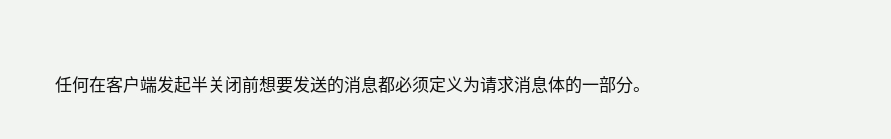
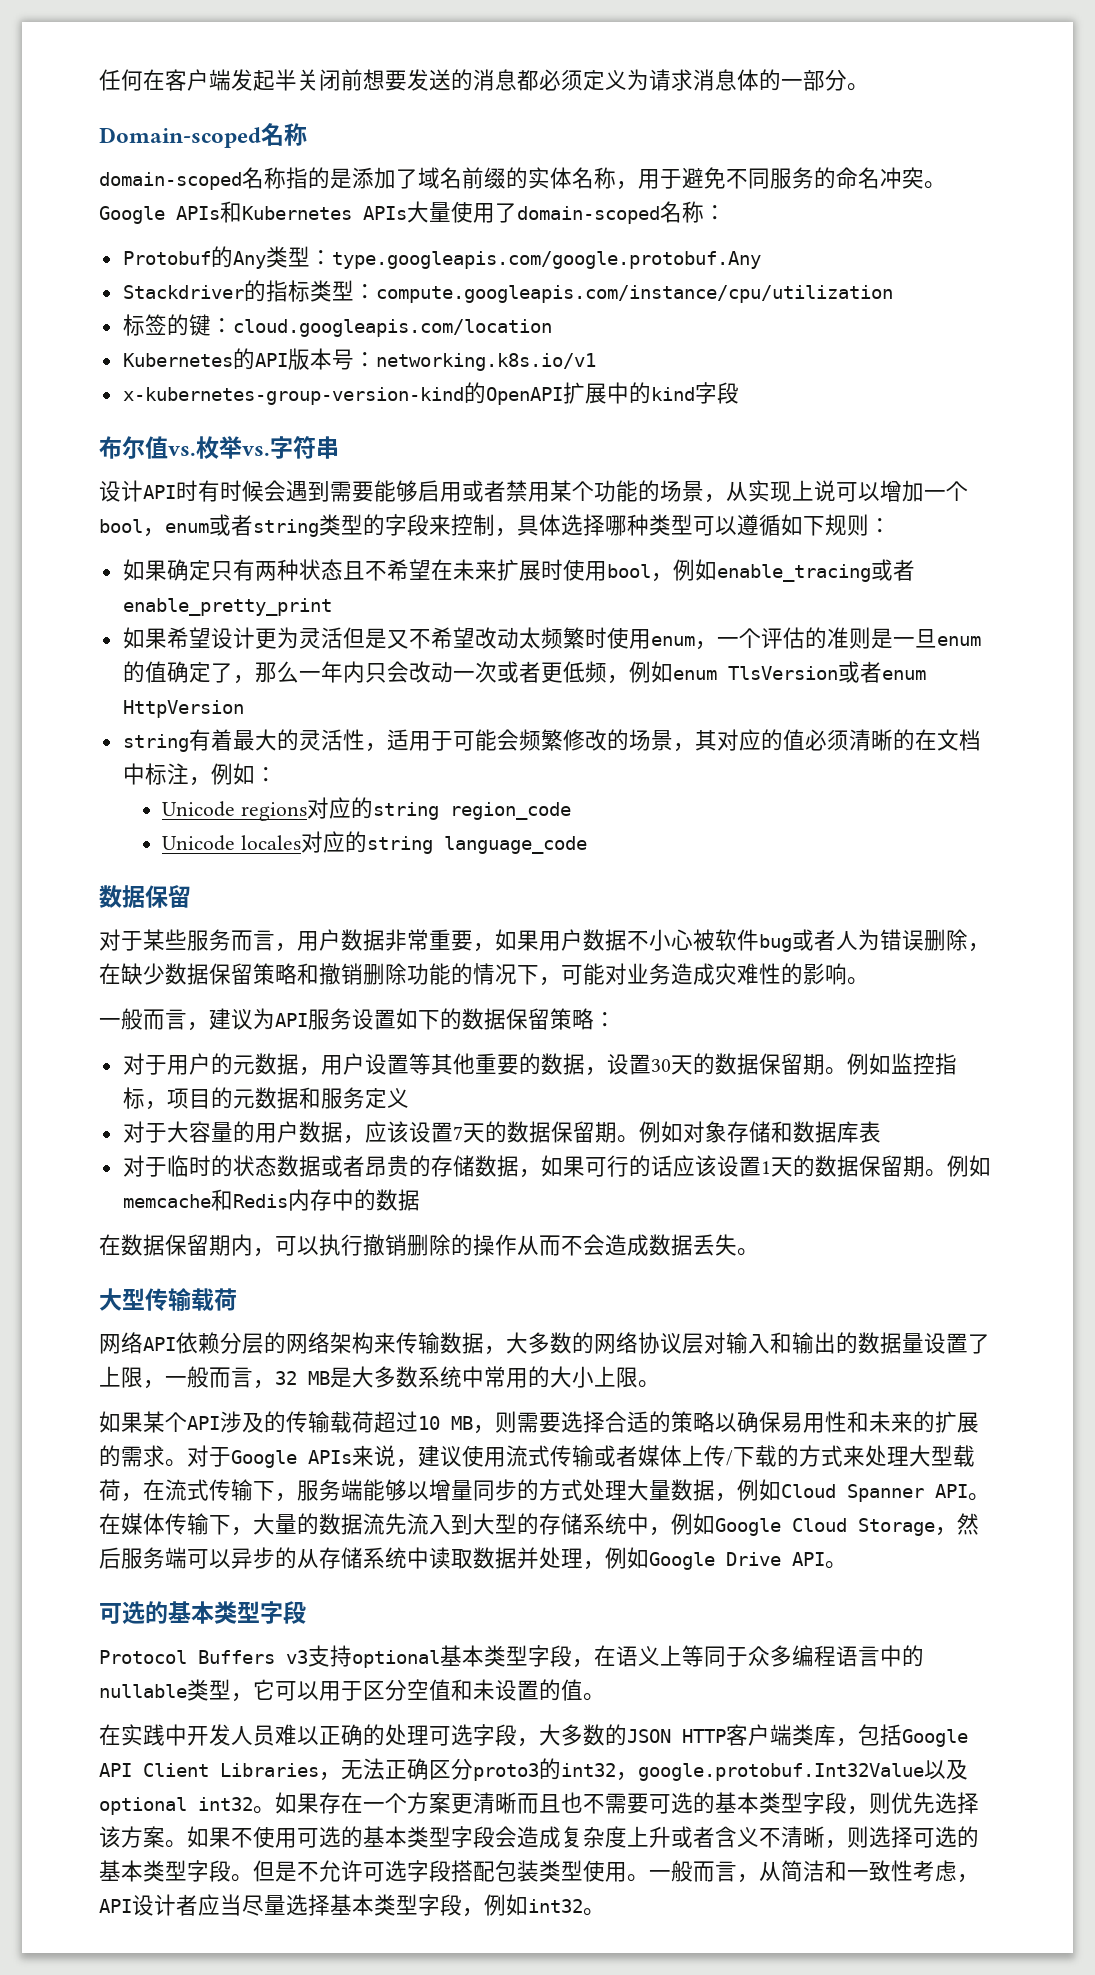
(650, 89) none -> [99,123,307,148] [99,167,946,190] [99,201,726,224] [122,246,761,269] [122,280,893,303] [122,314,552,337] [122,348,596,371] [122,382,739,405] [99,436,339,459] [99,480,968,503] [99,514,891,537] [122,559,915,582] [122,598,332,616] [122,627,981,650] [122,661,926,684] [122,700,244,718] [122,729,981,752] [122,763,277,786] [162,797,572,821] [162,831,588,854] [99,885,191,908] [99,929,990,952] [99,963,869,986] [99,1008,616,1031] [122,1053,957,1076] [122,1087,409,1110] [122,1121,881,1144] [122,1155,991,1178] [122,1189,420,1211] [99,1234,759,1257] [99,1288,237,1311] [99,1332,990,1355] [99,1366,660,1389] [99,1411,979,1434] [99,1445,975,1468] [99,1479,990,1502] [99,1513,979,1536] [99,1547,847,1570] [99,1601,306,1624] [99,1645,924,1668] [99,1679,605,1702] [99,1724,968,1747] [99,1758,968,1781] [99,1792,979,1815] [99,1826,979,1849] [99,1860,979,1883] [99,1894,605,1917] // Domain-scoped名称 // domain-scoped名称指的是添加了域名前缀的实体名称，用于避免不同服务的命名冲突。Google APIs和Kubernetes APIs大量使用了domain-scoped名称： // Protobuf的Any类型：type.googleapis.com/google.protobuf.Any // Stackdriver的指标类型：compute.googleapis.com/instance/cpu/utilization // 标签的键：cloud.googleapis.com/location // Kubernetes的API版本号：networking.k8s.io/v1 // x-kubernetes-group-version-kind的OpenAPI扩展中的kind字段 // 布尔值vs.枚举vs.字符串 // 设计API时有时候会遇到需要能够启用或者禁用某个功能的场景，从实现上说可以增加一个bool，enum或者string类型的字段来控制，具体选择哪种类型可以遵循如下规则： // 如果确定只有两种状态且不希望在未来扩展时使用bool，例如enable_tracing或者enable_pretty_print // 如果希望设计更为灵活但是又不希望改动太频繁时使用enum，一个评估的准则是一旦enum的值确定了，那么一年内只会改动一次或者更低频，例如enum TlsVersion或者enum HttpVersion // string有着最大的灵活性，适用于可能会频繁修改的场景，其对应的值必须清晰的在文档中标注，例如： // Unicode regions对应的string region_code // Unicode locales对应的string language_code // 数据保留 // 对于某些服务而言，用户数据非常重要，如果用户数据不小心被软件bug或者人为错误删除，在缺少数据保留策略和撤销删除功能的情况下，可能对业务造成灾难性的影响。 // 一般而言，建议为API服务设置如下的数据保留策略： // 对于用户的元数据，用户设置等其他重要的数据，设置30天的数据保留期。例如监控指标，项目的元数据和服务定义 // 对于大容量的用户数据，应该设置7天的数据保留期。例如对象存储和数据库表 // 对于临时的状态数据或者昂贵的存储数据，如果可行的话应该设置1天的数据保留期。例如memcache和Redis内存中的数据 // 在数据保留期内，可以执行撤销删除的操作从而不会造成数据丢失。 // 大型传输载荷 // 网络API依赖分层的网络架构来传输数据，大多数的网络协议层对输入和输出的数据量设置了上限，一般而言，32 MB是大多数系统中常用的大小上限。 // 如果某个API涉及的传输载荷超过10 MB，则需要选择合适的策略以确保易用性和未来的扩展的需求。对于Google APIs来说，建议使用流式传输或者媒体上传/下载的方式来处理大型载荷，在流式传输下，服务端能够以增量同步的方式处理大量数据，例如Cloud Spanner API。在媒体传输下，大量的数据流先流入到大型的存储系统中，例如Google Cloud Storage，然后服务端可以异步的从存储系统中读取数据并处理，例如Google Drive API。 // 可选的基本类型字段 // Protocol Buffers v3支持optional基本类型字段，在语义上等同于众多编程语言中的nullable类型，它可以用于区分空值和未设置的值。 // 在实践中开发人员难以正确的处理可选字段，大多数的JSON HTTP客户端类库，包括Google API Client Libraries，无法正确区分proto3的int32，google.protobuf.Int32Value以及optional int32。如果存在一个方案更清晰而且也不需要可选的基本类型字段，则优先选择该方案。如果不使用可选的基本类型字段会造成复杂度上升或者含义不清晰，则选择可选的基本类型字段。但是不允许可选字段搭配包装类型使用。一般而言，从简洁和一致性考虑，API设计者应当尽量选择基本类型字段，例如int32。

